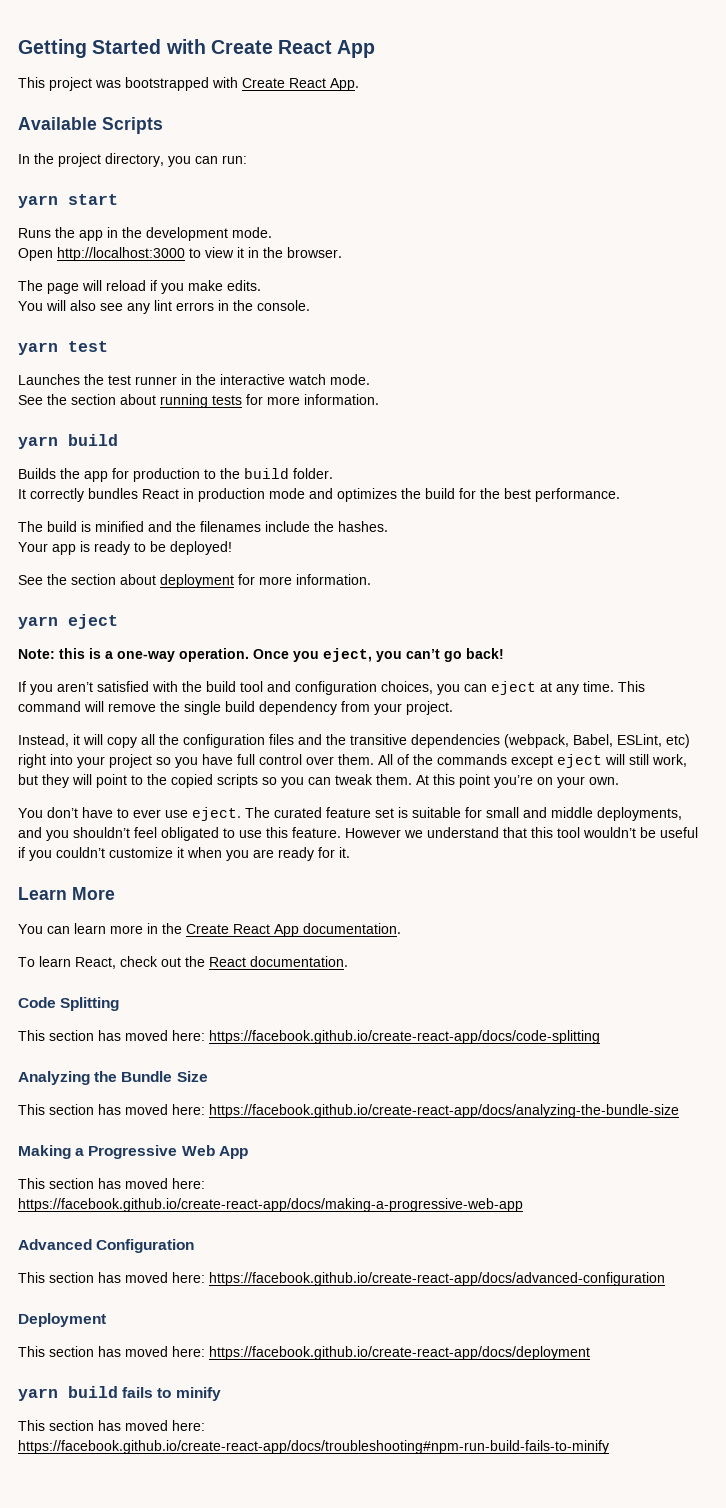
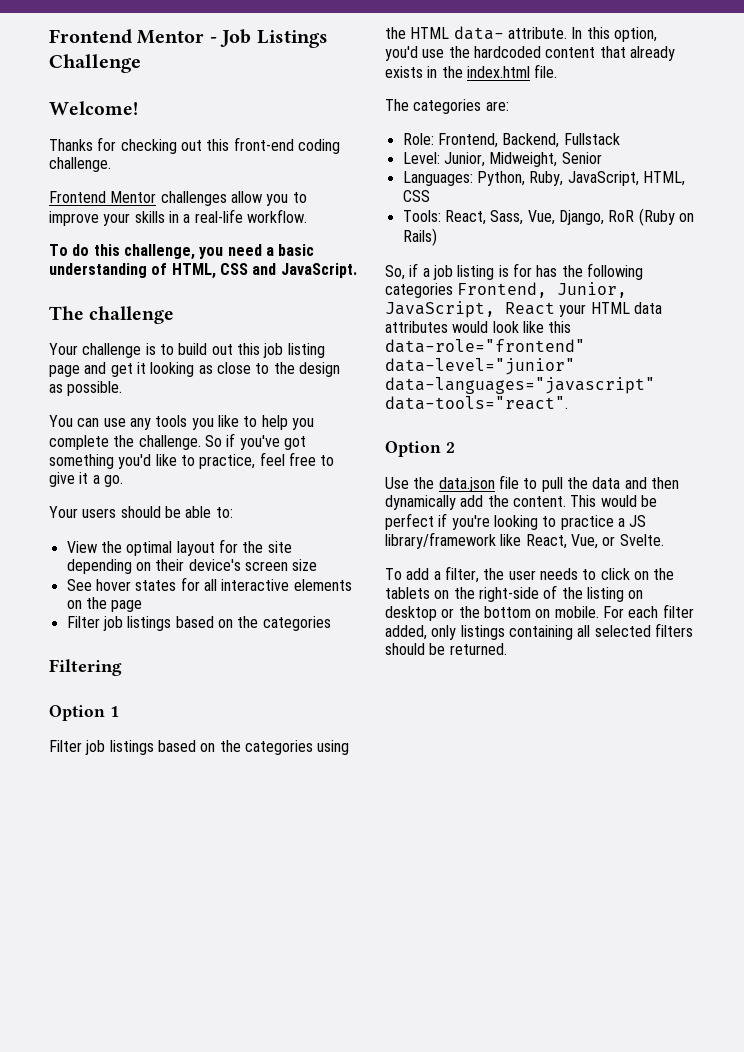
[18,39,376,58] [18,77,359,91] [18,117,163,134] [18,153,247,167] [18,194,118,208] [18,227,272,241] [18,247,342,261] [18,280,261,294] [18,300,310,314] [18,341,108,355] [18,374,370,385] [18,394,379,408] [18,434,118,449] [18,468,333,482] [18,488,620,502] [18,521,388,532] [18,541,232,555] [18,574,371,588] [18,614,118,629] [18,648,504,662] [18,681,645,695] [18,701,453,715] [18,734,690,748] [18,754,687,768] [18,774,619,788] [18,807,682,821] [18,827,698,841] [18,847,350,861] [18,887,115,900] [18,923,401,937] [18,956,348,969] [18,997,120,1011] [18,1030,600,1044] [18,1071,208,1085] [18,1104,679,1118] [18,1145,248,1159] [18,1178,205,1189] [18,1198,523,1212] [18,1239,195,1253] [18,1272,665,1286] [18,1313,106,1327] [18,1346,590,1360] [18,1386,221,1401] [18,1420,205,1431] [18,1440,609,1454] Getting Started with Create React App // This project was bootstrapped with Create React App. // Available Scripts // In the project directory, you can run: // yarn start // Runs the app in the development mode. // Open http://localhost:3000 to view it in the browser. // The page will reload if you make edits. // You will also see any lint errors in the console. // yarn test // Launches the test runner in the interactive watch mode. // See the section about running tests for more information. // yarn build // Builds the app for production to the build folder. // It correctly bundles React in production mode and optimizes the build for the best performance. // The build is minified and the filenames include the hashes. // Your app is ready to be deployed! // See the section about deployment for more information. // yarn eject // Note: this is a one-way operation. Once you eject, you can’t go back! // If you aren’t satisfied with the build tool and configuration choices, you can eject at any time. This command will remove the single build dependency from your project. // Instead, it will copy all the configuration files and the transitive dependencies (webpack, Babel, ESLint, etc) right into your project so you have full control over them. All of the commands except eject will still work, but they will point to the copied scripts so you can tweak them. At this point you’re on your own. // You don’t have to ever use eject. The curated feature set is suitable for small and middle deployments, and you shouldn’t feel obligated to use this feature. However we understand that this tool wouldn’t be useful if you couldn’t customize it when you are ready for it. // Learn More // You can learn more in the Create React App documentation. // To learn React, check out the React documentation. // Code Splitting // This section has moved here: https://facebook.github.io/create-react-app/docs/code-splitting // Analyzing the Bundle Size // This section has moved here: https://facebook.github.io/create-react-app/docs/analyzing-the-bundle-size // Making a Progressive Web App // This section has moved here: https://facebook.github.io/create-react-app/docs/making-a-progressive-web-app // Advanced Configuration // This section has moved here: https://facebook.github.io/create-react-app/docs/advanced-configuration // Deployment // This section has moved here: https://facebook.github.io/create-react-app/docs/deployment // yarn build fails to minify // This section has moved here: https://facebook.github.io/create-react-app/docs/troubleshooting#npm-run-build-fails-to-minify -> [49,29,328,48] [49,54,141,73] [49,101,138,115] [49,137,340,154] [49,157,111,172] [49,191,307,206] [49,209,307,226] [49,244,315,260] [49,263,357,279] [49,306,175,324] [49,343,325,358] [49,362,340,377] [49,381,123,396] [49,415,314,430] [49,433,306,450] [49,452,335,469] [49,472,123,487] [49,506,233,518] [66,539,292,556] [66,559,318,574] [66,577,352,591] [66,597,143,612] [66,616,331,631] [49,659,122,676] [49,705,119,721] [49,740,350,755] [385,26,657,42] [385,46,675,61] [385,64,558,78] [385,99,509,114] [402,133,620,148] [402,152,602,167] [402,171,685,186] [402,190,430,202] [402,208,694,226] [402,228,437,246] [385,263,643,280] [385,282,628,298] [385,301,662,318] [385,321,572,333] [385,339,585,353] [385,358,575,375] [385,377,655,394] [385,396,568,410] [385,441,455,457] [385,475,679,492] [385,495,657,510] [385,513,647,530] [385,532,664,549] [385,566,675,583] [385,585,644,602] [385,604,694,621] [385,623,693,640] [385,643,507,655] Frontend Mentor - Job Listings Challenge // Welcome! // Thanks for checking out this front-end coding challenge. // Frontend Mentor challenges allow you to improve your skills in a real-life workflow. // To do this challenge, you need a basic understanding of HTML, CSS and JavaScript. // The challenge // Your challenge is to build out this job listing page and get it looking as close to the design as possible. // You can use any tools you like to help you complete the challenge. So if you've got something you'd like to practice, feel free to give it a go. // Your users should be able to: // View the optimal layout for the site depending on their device's screen size // See hover states for all interactive elements on the page // Filter job listings based on the categories // Filtering // Option 1 // Filter job listings based on the categories using the HTML data- attribute. In this option, you'd use the hardcoded content that already exists in the index.html file. // The categories are: // Role: Frontend, Backend, Fullstack // Level: Junior, Midweight, Senior // Languages: Python, Ruby, JavaScript, HTML, CSS // Tools: React, Sass, Vue, Django, RoR (Ruby on Rails) // So, if a job listing is for has the following categories Frontend, Junior, JavaScript, React your HTML data attributes would look like this data-role="frontend" data-level="junior" data-languages="javascript" data-tools="react". // Option 2 // Use the data.json file to pull the data and then dynamically add the content. This would be perfect if you're looking to practice a JS library/framework like React, Vue, or Svelte. // To add a filter, the user needs to click on the tablets on the right-side of the listing on desktop or the bottom on mobile. For each filter added, only listings containing all selected filters should be returned.

